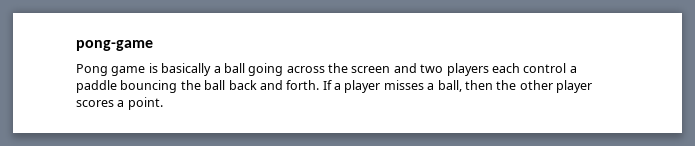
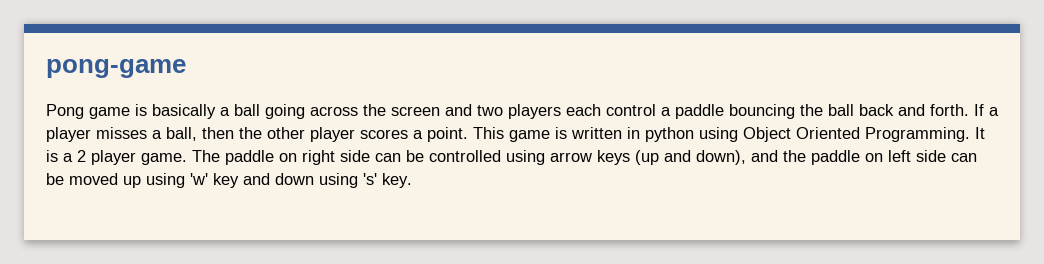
(163, 103) none -> [473,127,985,142] [46,150,977,165] [46,173,412,188] This game is written in python using Object Oriented Programming. It is a 2 player game. The paddle on right side can be controlled using arrow keys (up and down), and the paddle on left side can be moved up using 'w' key and down using 's' key.

